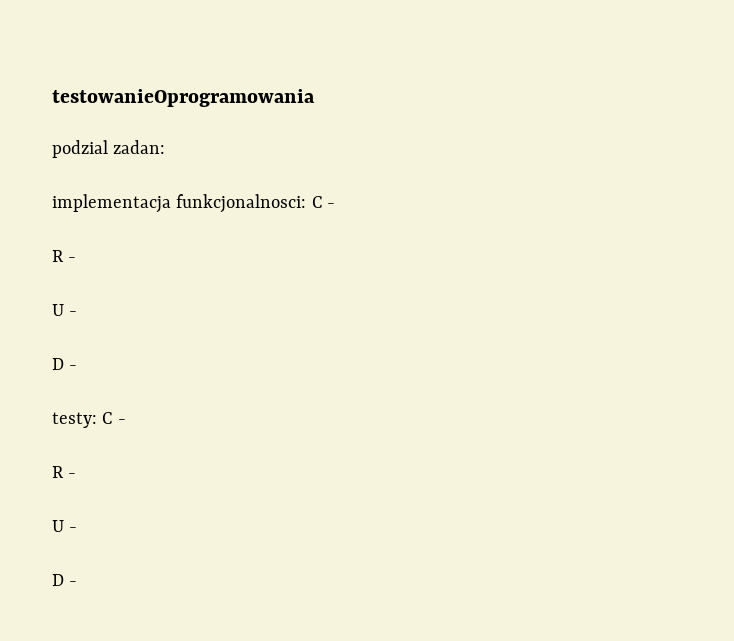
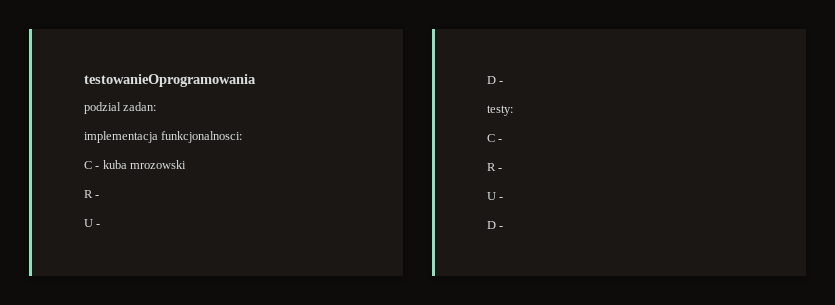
[311,196,336,208] [52,250,77,262] [52,304,78,316] [52,358,78,370] [52,412,126,428] [52,466,77,478] [52,520,78,532] [52,574,78,586] C - // R - // U - // D - // testy: C - // R - // U - // D - -> [84,160,187,169] [84,190,100,198] [84,219,101,227] [487,76,504,84] [487,105,513,116] [487,134,503,142] [487,163,503,171] [487,192,504,200] [487,221,504,229] // C - kuba mrozowski // R - // U - // D - // testy: // C - // R - // U - // D -

